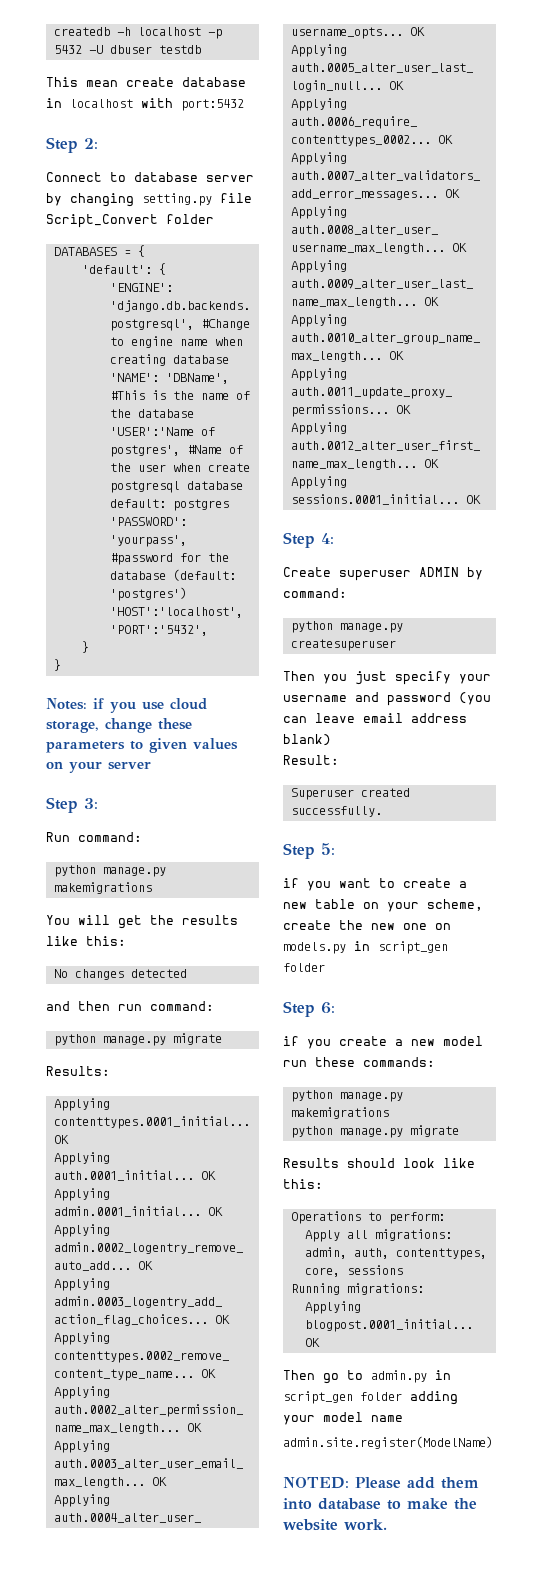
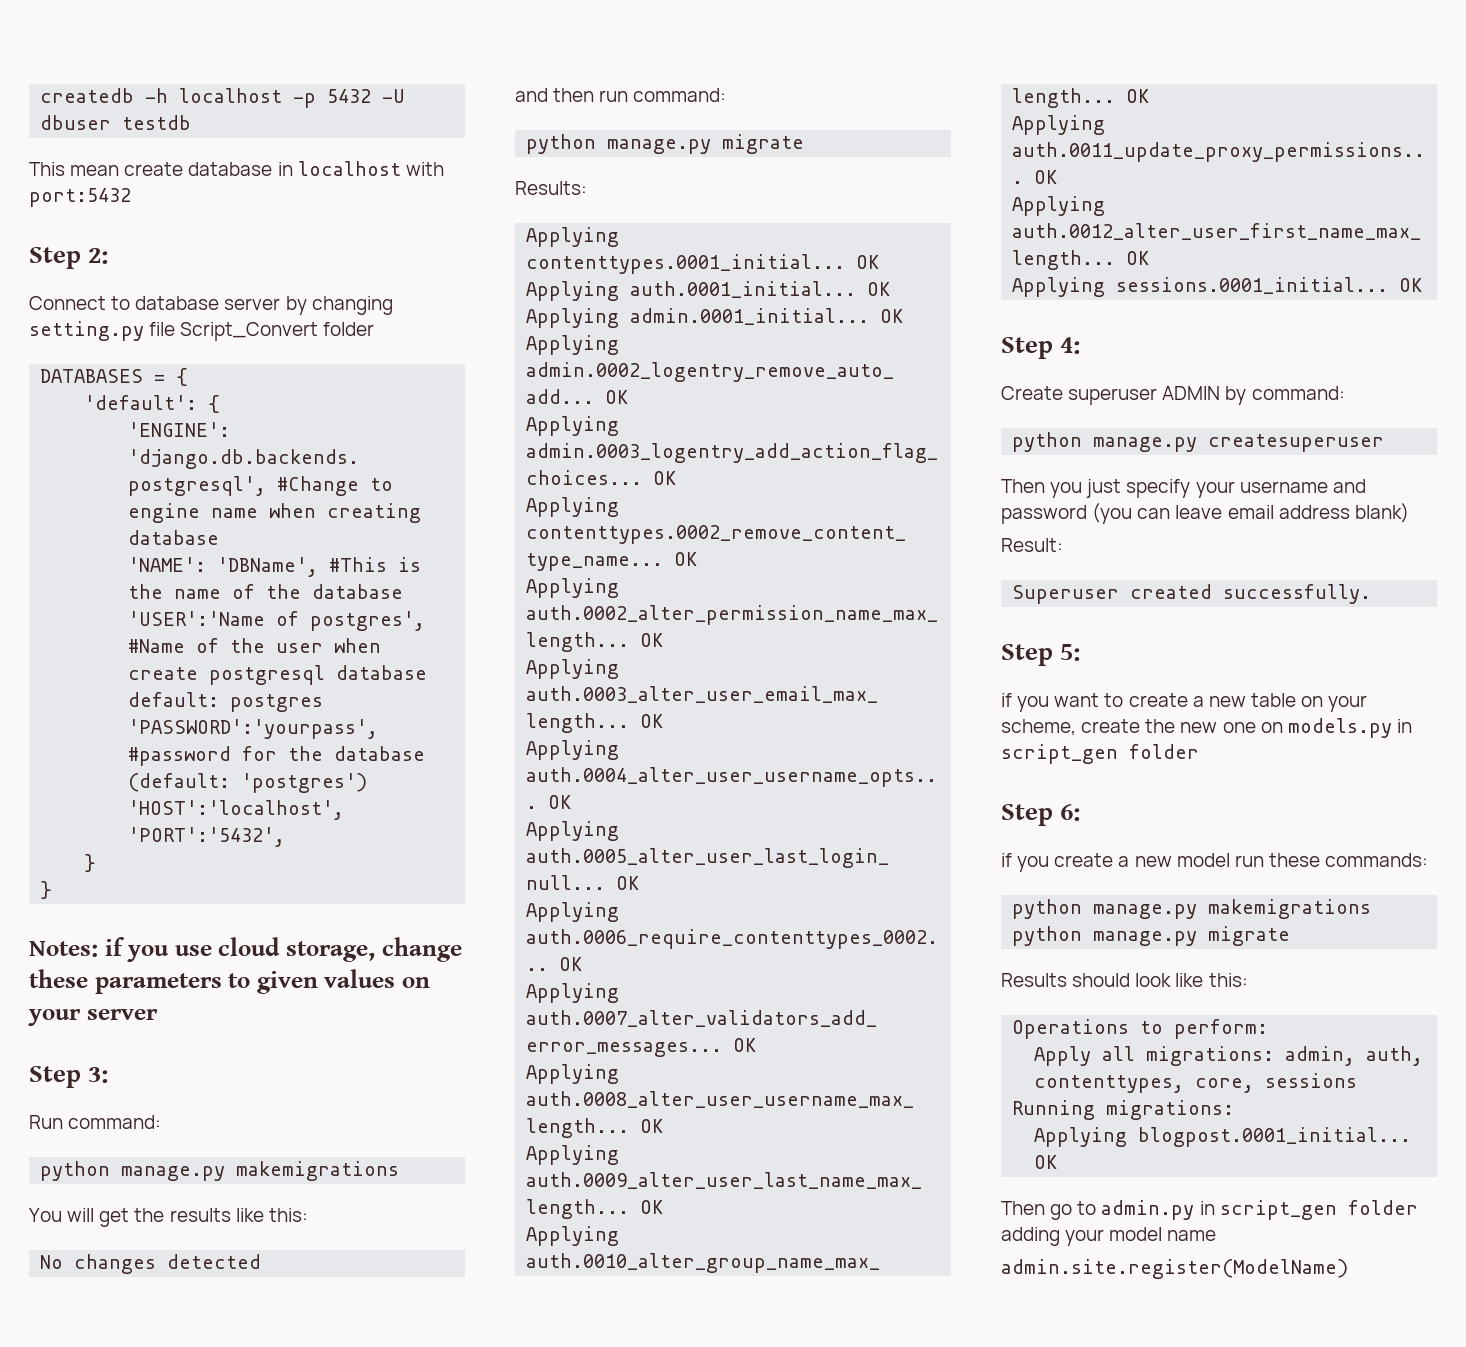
[283,1477,479,1489] [283,1498,477,1510] [283,1519,387,1531] // NOTED: Please add them into database to make the website work. -> (1348, 1269) none

